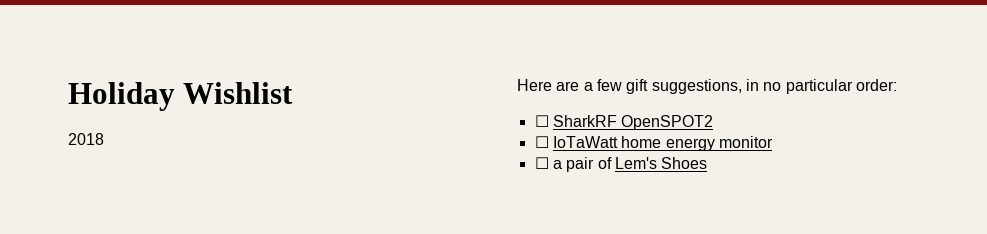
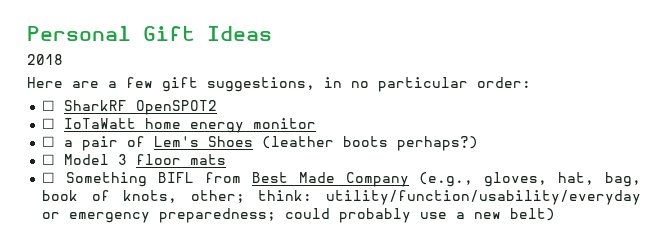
[68,82,294,111] Holiday Wishlist -> [27,26,272,41] Personal Gift Ideas
(708, 163) none -> [262,136,479,151] [42,154,227,165] [42,172,642,187] [42,190,641,205] [42,208,556,223] (leather boots perhaps?) // ☐ Model 3 floor mats // ☐ Something BIFL from Best Made Company (e.g., gloves, hat, bag, book of knots, other; think: utility/function/usability/everyday or emergency preparedness; could probably use a new belt)

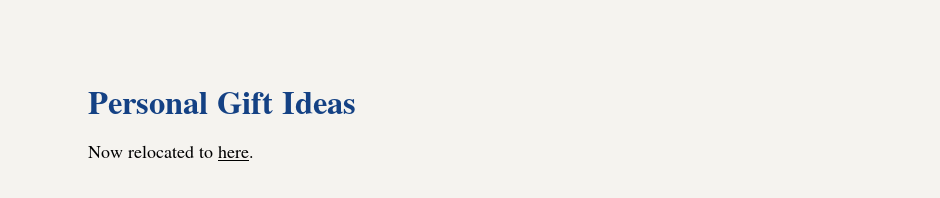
[27,54,63,65] [27,77,531,92] [42,100,218,115] [42,118,317,133] [42,136,479,151] [42,154,227,165] [42,172,642,187] [42,190,641,205] [42,208,556,223] 2018 // Here are a few gift suggestions, in no particular order: // ☐ SharkRF OpenSPOT2 // ☐ IoTaWatt home energy monitor // ☐ a pair of Lem's Shoes (leather boots perhaps?) // ☐ Model 3 floor mats // ☐ Something BIFL from Best Made Company (e.g., gloves, hat, bag, book of knots, other; think: utility/function/usability/everyday or emergency preparedness; could probably use a new belt) -> [88,145,254,158] Now relocated to here.

